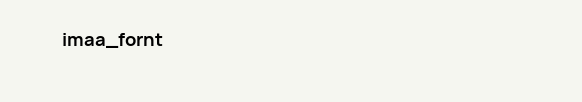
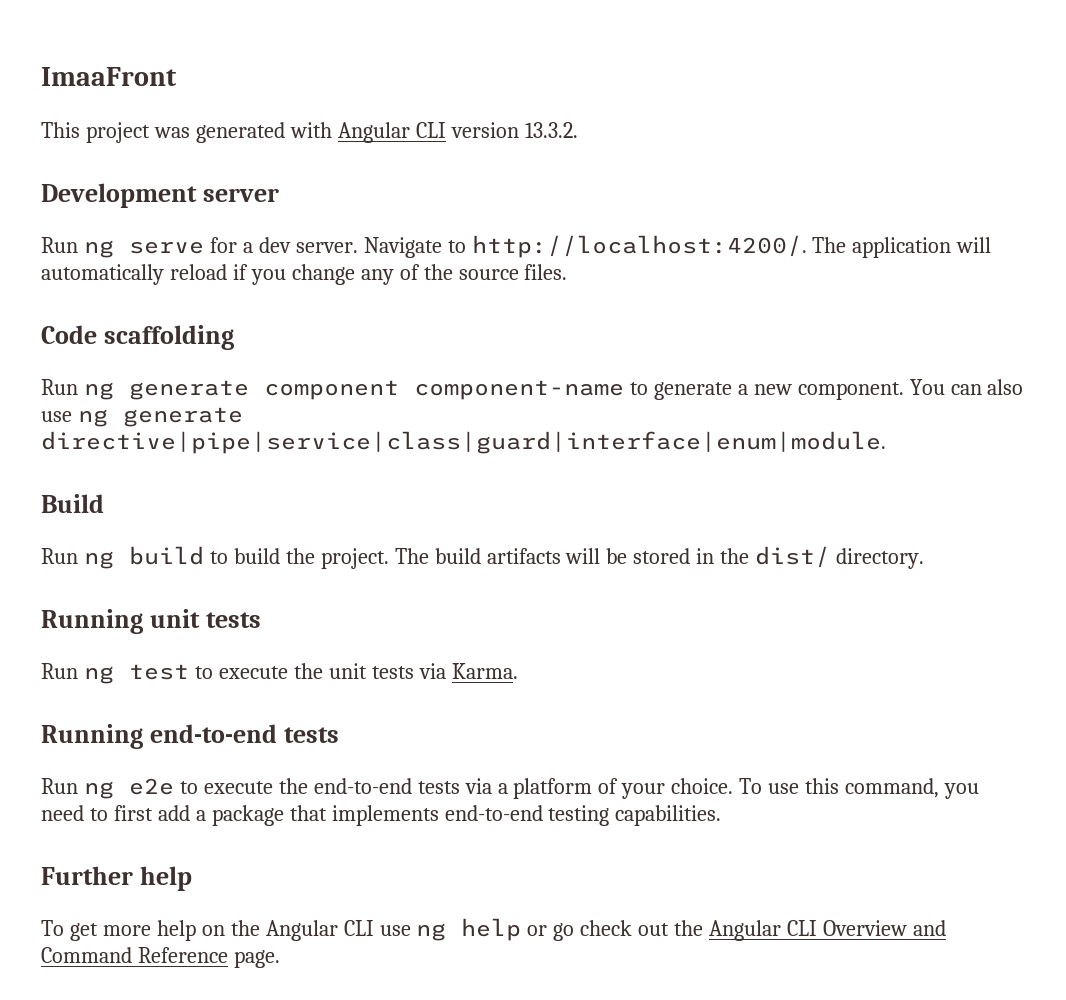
[62,33,163,48] imaa_fornt -> [41,67,177,86] [41,122,578,143] [41,183,279,208] [41,235,992,258] [41,264,568,285] [41,325,234,350] [41,379,1024,400] [41,407,243,427] [41,431,886,454] [41,494,104,513] [41,546,925,569] [41,609,261,634] [41,663,518,684] [41,724,339,749] [41,778,979,799] [41,805,722,826] [41,866,192,891] [41,918,946,941] [41,947,280,968] ImaaFront // This project was generated with Angular CLI version 13.3.2. // Development server // Run ng serve for a dev server. Navigate to http://localhost:4200/. The application will automatically reload if you change any of the source files. // Code scaffolding // Run ng generate component component-name to generate a new component. You can also use ng generate directive|pipe|service|class|guard|interface|enum|module. // Build // Run ng build to build the project. The build artifacts will be stored in the dist/ directory. // Running unit tests // Run ng test to execute the unit tests via Karma. // Running end-to-end tests // Run ng e2e to execute the end-to-end tests via a platform of your choice. To use this command, you need to first add a package that implements end-to-end testing capabilities. // Further help // To get more help on the Angular CLI use ng help or go check out the Angular CLI Overview and Command Reference page.

